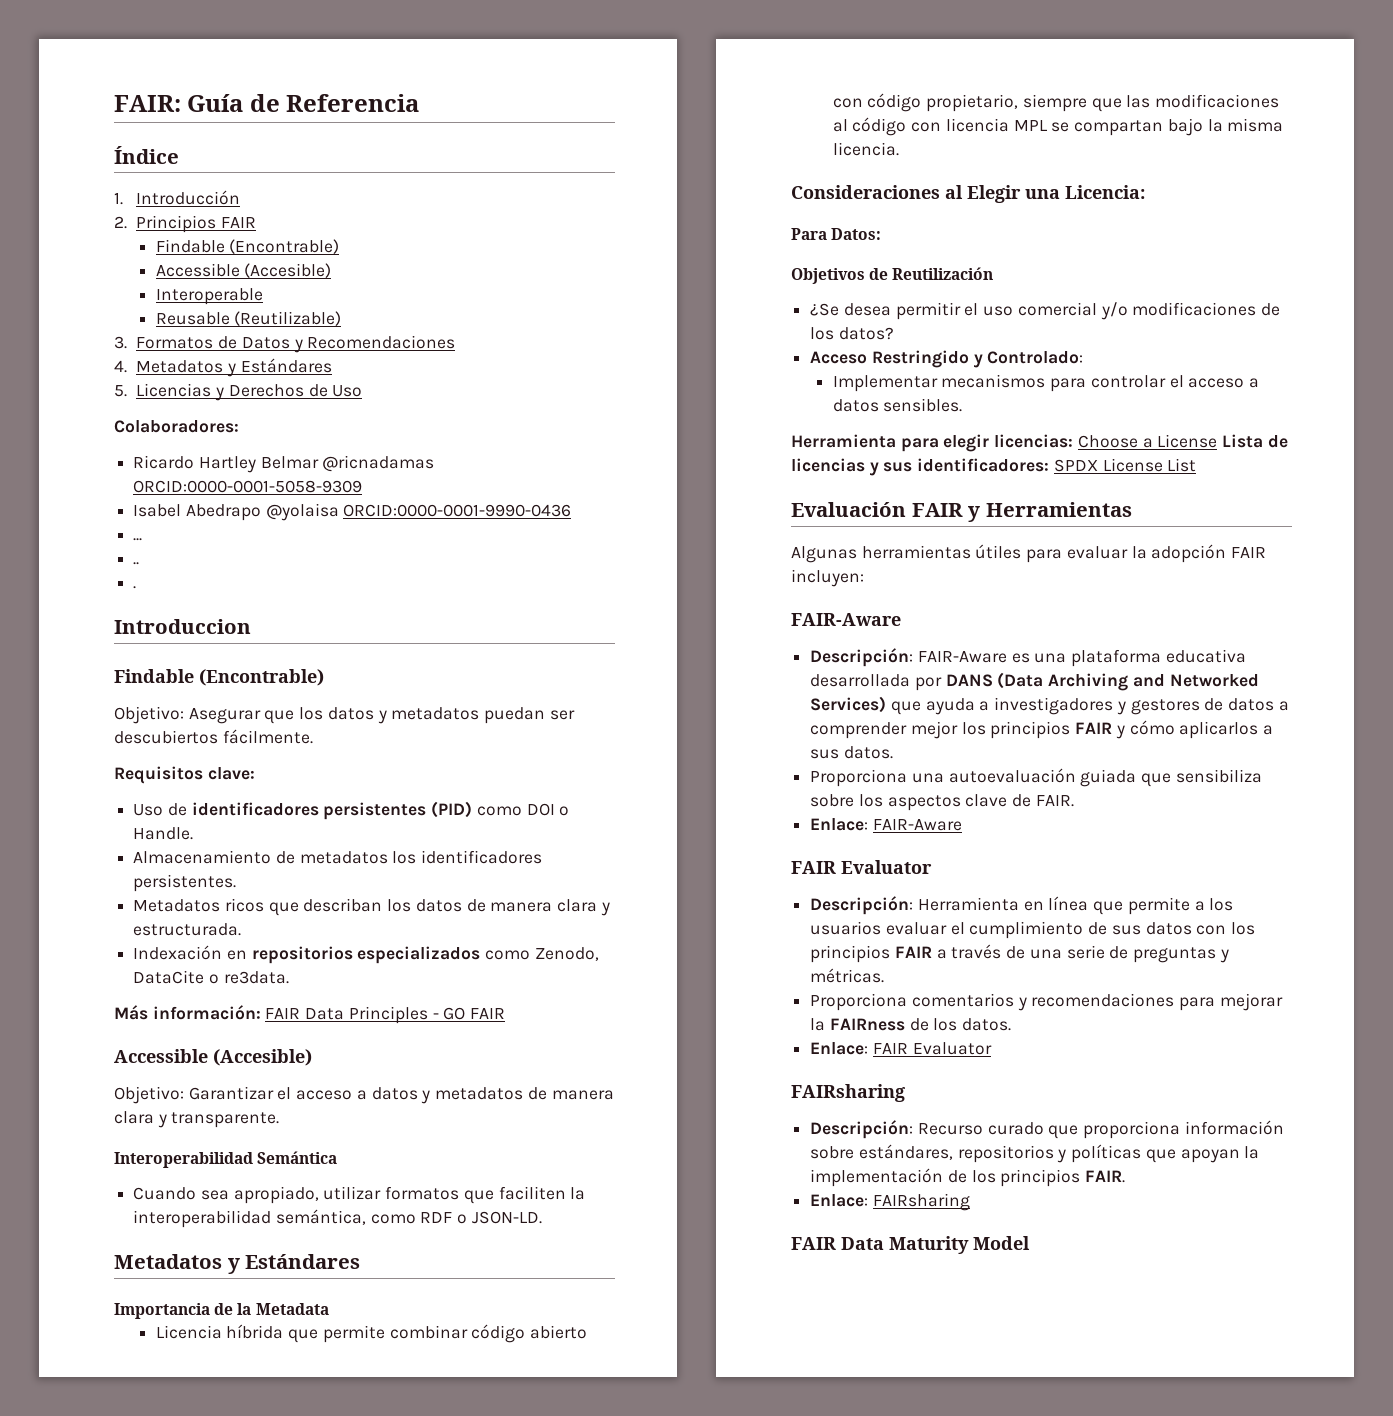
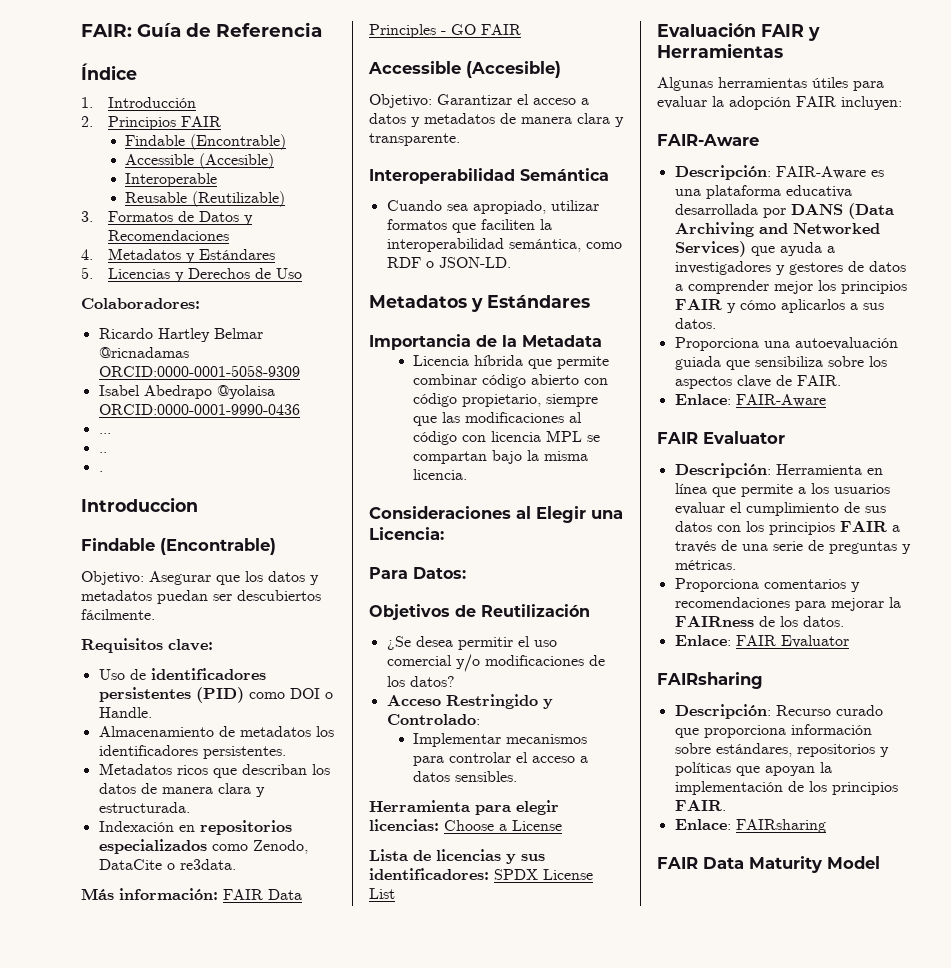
(1218, 441) none -> (562, 825) //

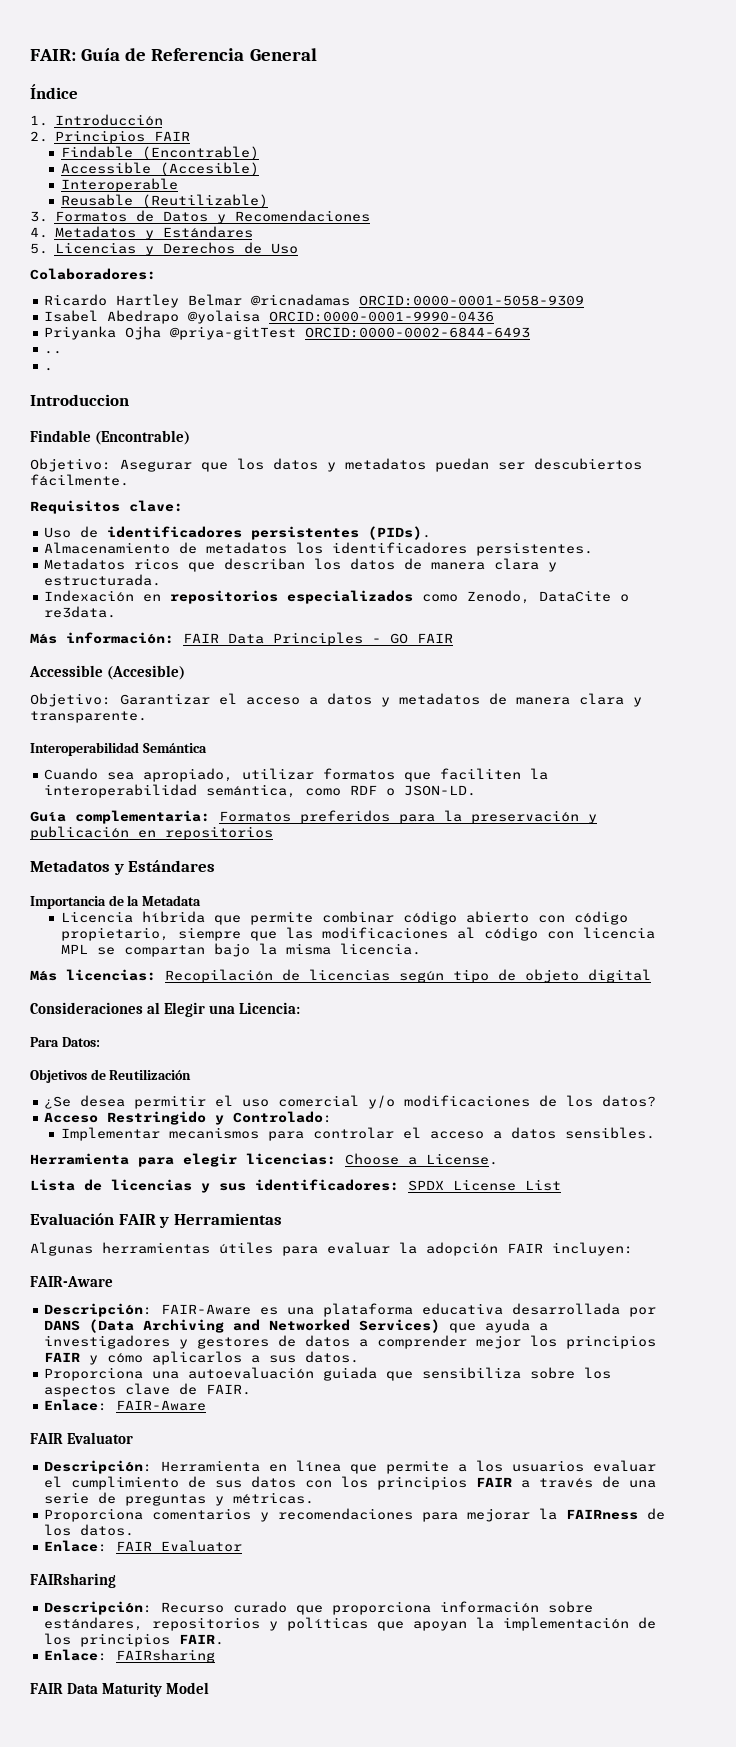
(322, 29) none -> [249,48,317,61] General
[98,433,111,434] ... -> [44,326,531,340] Priyanka Ojha @priya-gitTest ORCID:0000-0002-6844-6493
[195,687,333,703] [98,707,152,718] (PID) como DOI o Handle. -> [368,526,432,540] (PIDs).
(511, 262) none -> [30,810,597,824] [30,826,273,840] // Guía complementaria: Formatos preferidos para la preservación y publicación en repositorios
(468, 474) none -> [30,969,651,983] // Más licencias: Recopilación de licencias según tipo de objeto digital
[512,820,562,831] License -> [426,1153,498,1165] License.

